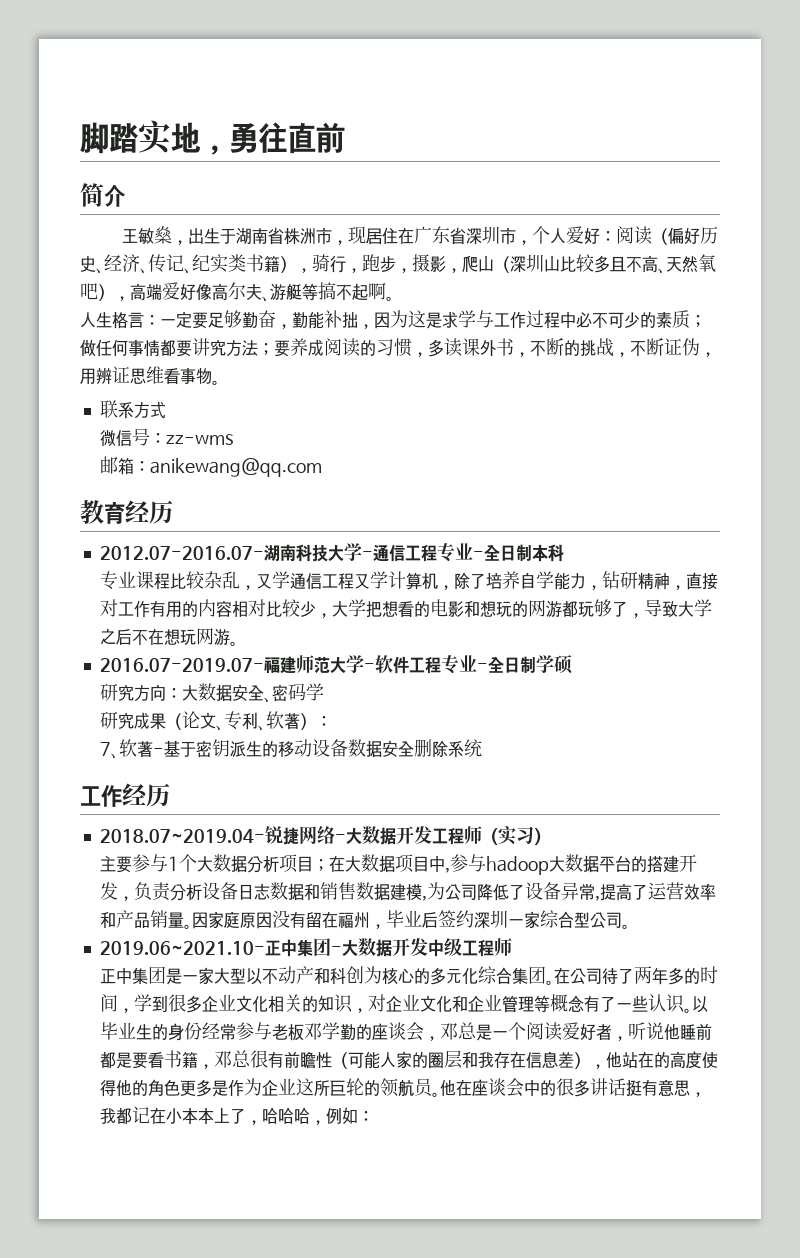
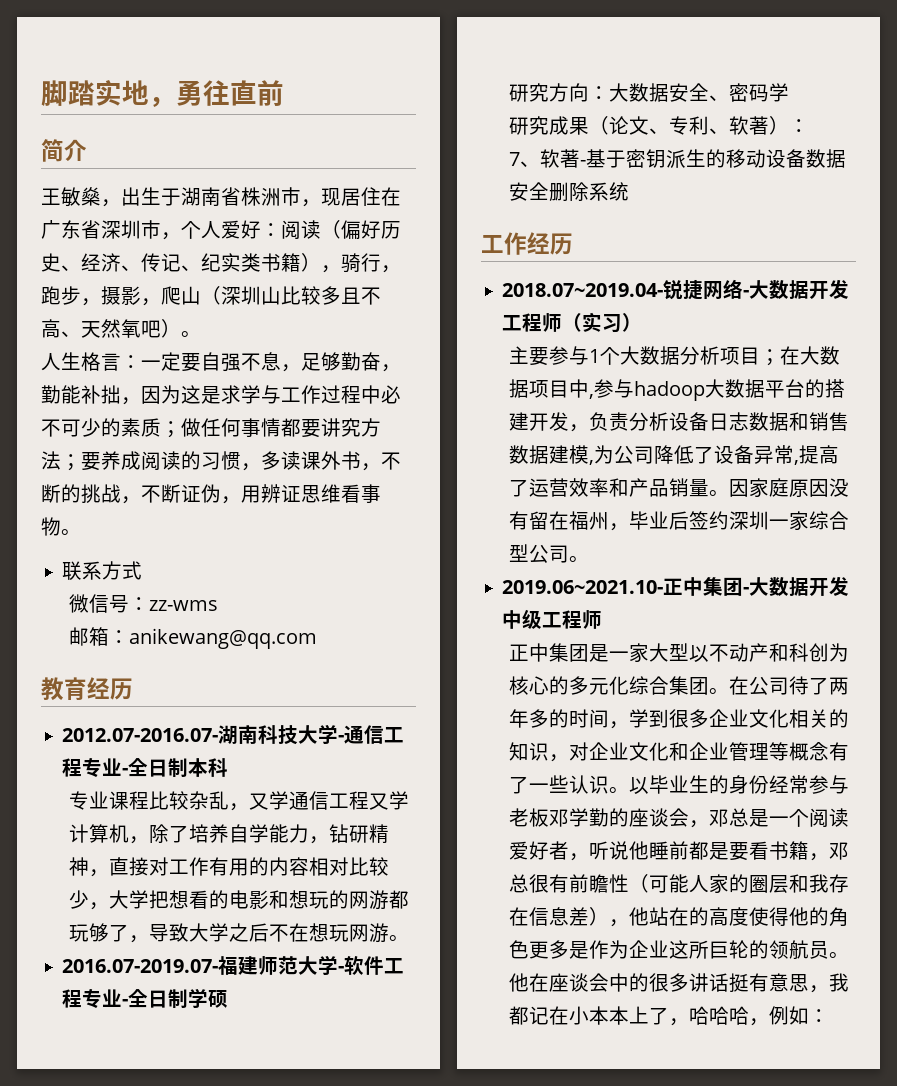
[114,282,386,302] ，高端爱好像高尔夫、游艇等搞不起啊 -> (181, 328) none
(208, 320) none -> [201,352,301,372] 自强不息，

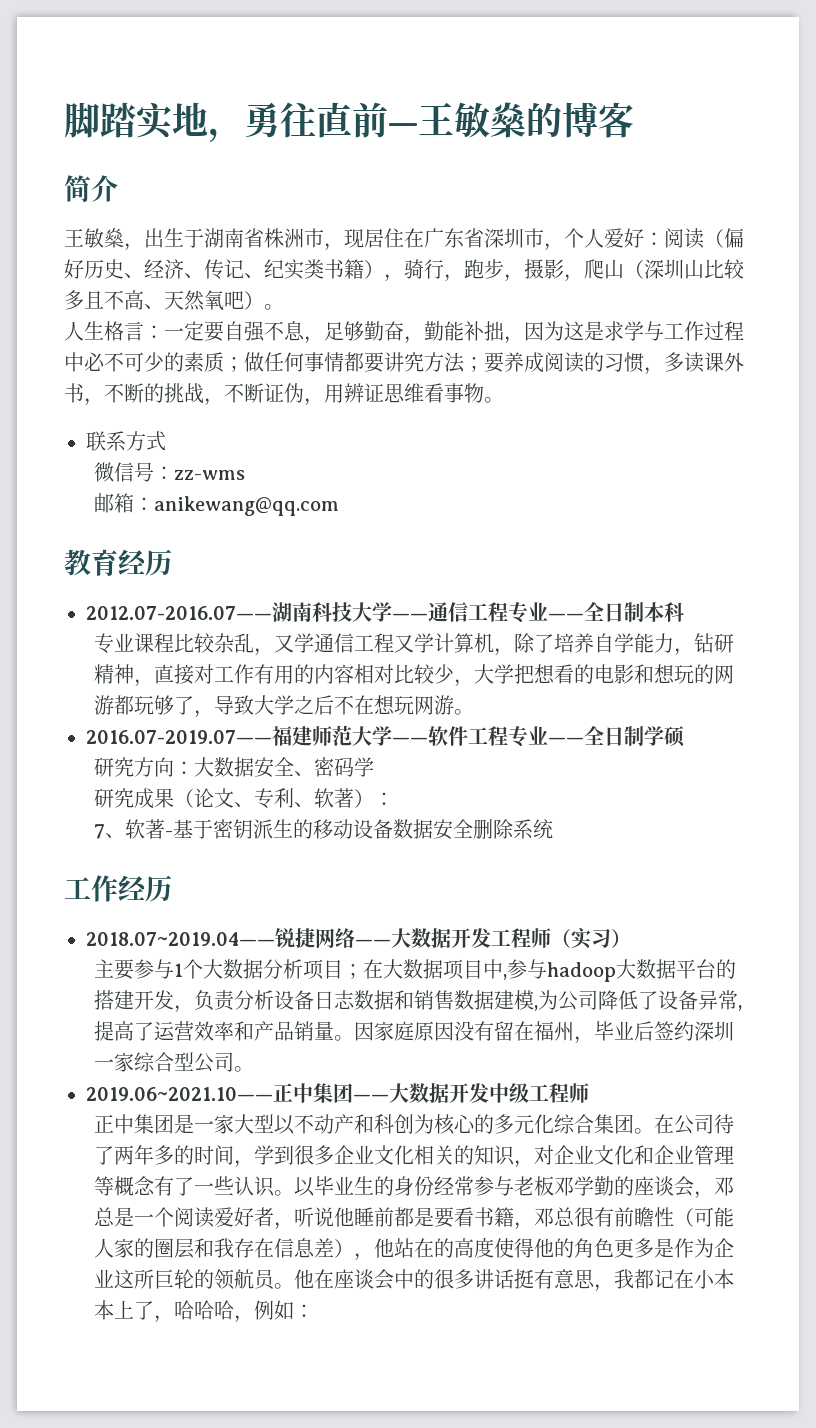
(284, 93) none -> [388,102,634,138] —王敏燊的博客
[62,728,219,742] 2012.07-2016.07- -> [86,606,272,620] 2012.07-2016.07——
[338,735,345,742] - -> [392,613,428,620] ——
[122,768,129,775] - -> [548,613,584,620] ——
[62,959,219,973] 2016.07-2019.07- -> [86,730,272,744] 2016.07-2019.07——
[338,966,345,973] - -> [392,737,428,744] ——
[122,999,129,1006] - -> [548,737,584,744] ——
[502,283,664,297] 2018.07~2019.04- -> [86,932,275,946] 2018.07~2019.04——
[743,290,750,297] - -> [355,939,391,946] ——
[502,577,750,596] 2019.06~2021.10-正中集团- -> [86,1083,389,1103] 2019.06~2021.10——正中集团——

